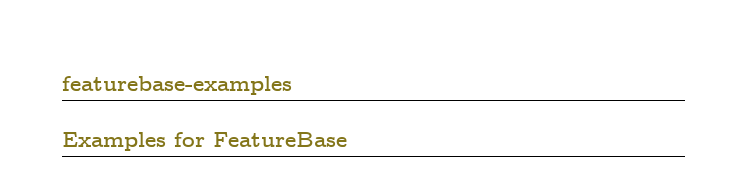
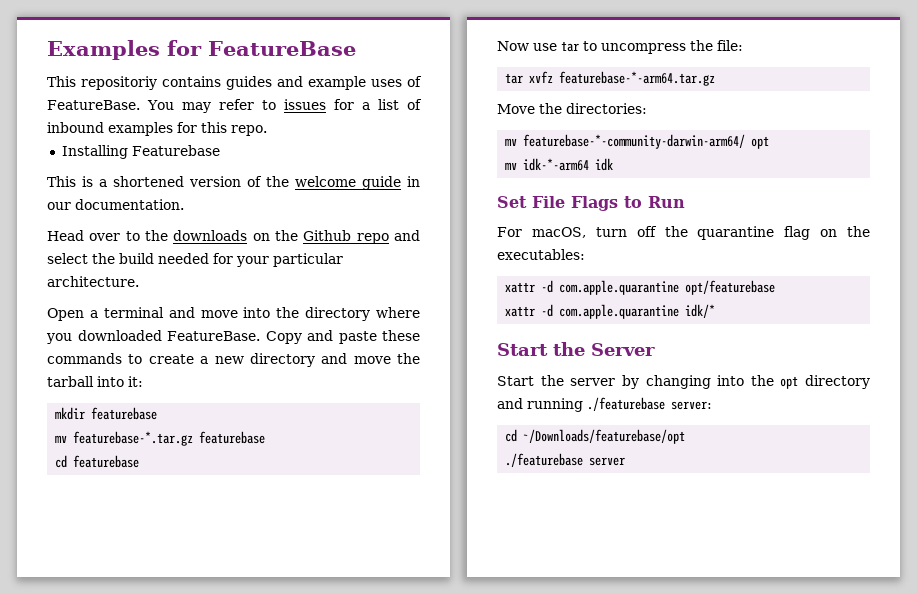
[62,76,292,95] featurebase-examples // -> (47, 50) none
(347, 139) none -> [47,76,422,90] [47,99,422,113] [47,122,267,136] [61,145,220,159] [47,176,420,190] [47,199,184,210] [47,230,420,244] [47,253,343,267] [47,276,139,287] [47,307,420,321] [46,330,420,344] [47,353,420,367] [47,376,143,387] [55,407,158,420] [55,431,266,446] [55,455,140,468] [497,40,743,54] [505,71,716,86] [497,103,647,114] [505,134,770,149] [505,158,614,171] [497,196,685,211] [497,226,870,240] [497,249,585,260] [505,280,776,295] [505,304,716,319] [497,342,655,356] [497,375,870,389] [497,397,712,412] [505,429,686,444] [505,453,626,467] // This repositoriy contains guides and example uses of FeatureBase. You may refer to issues for a list of inbound examples for this repo. // Installing Featurebase // This is a shortened version of the welcome guide in our documentation. // Head over to the downloads on the Github repo and select the build needed for your particular architecture. // Open a terminal and move into the directory where you downloaded FeatureBase. Copy and paste these commands to create a new directory and move the tarball into it: // mkdir featurebase // mv featurebase-*.tar.gz featurebase // cd featurebase // Now use tar to uncompress the file: // tar xvfz featurebase-*-arm64.tar.gz // Move the directories: // mv featurebase-*-community-darwin-arm64/ opt // mv idk-*-arm64 idk // Set File Flags to Run // For macOS, turn off the quarantine flag on the executables: // xattr -d com.apple.quarantine opt/featurebase // xattr -d com.apple.quarantine idk/* // Start the Server // Start the server by changing into the opt directory and running ./featurebase server: // cd ~/Downloads/featurebase/opt // ./featurebase server

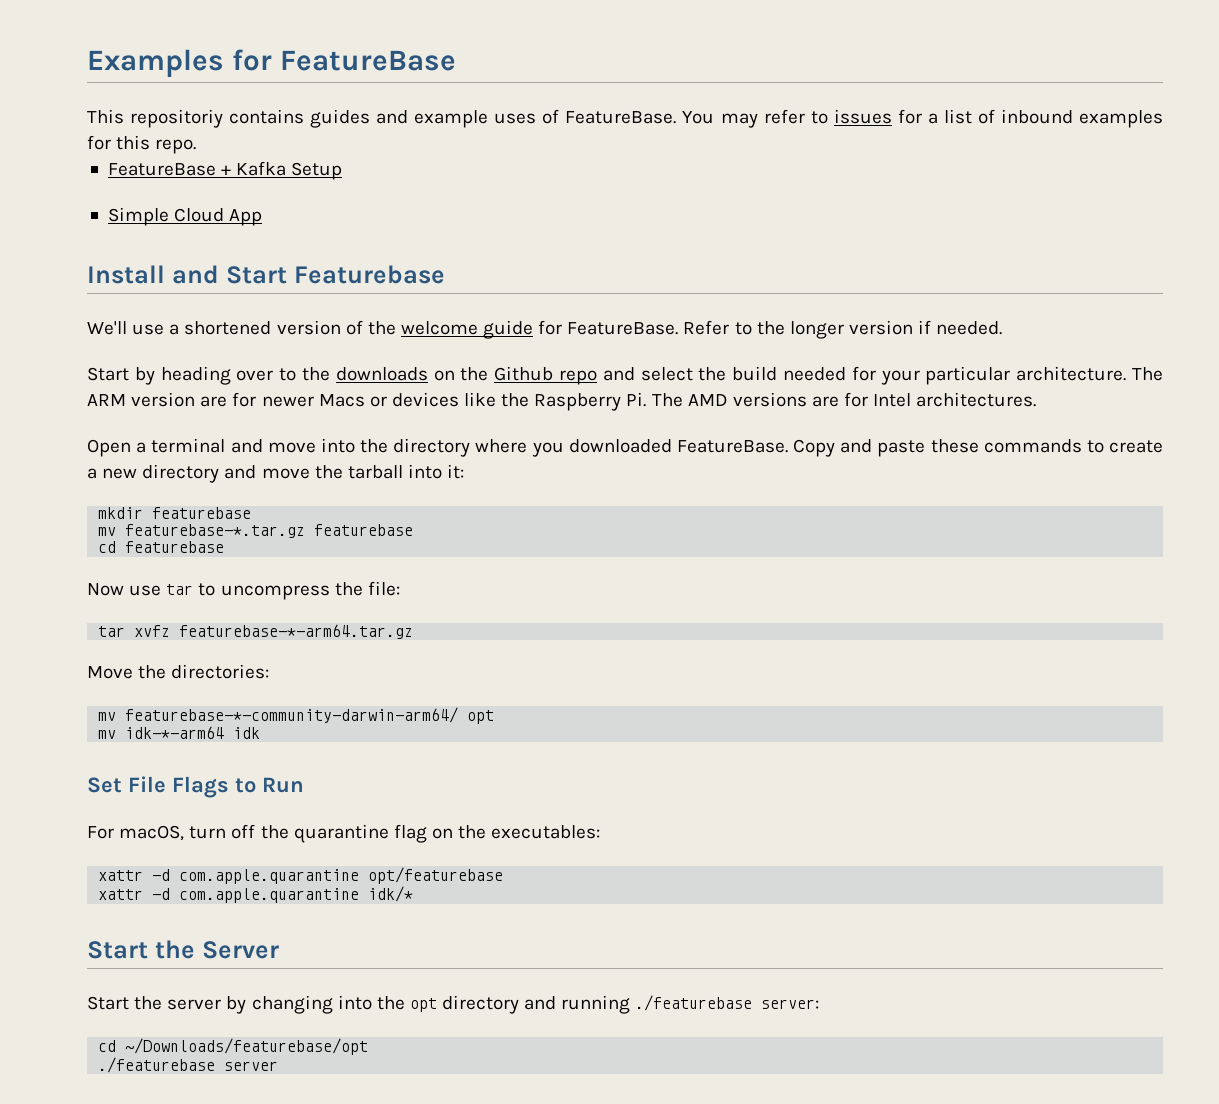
[61,145,128,159] Installing -> [107,161,343,180] [107,207,263,226] [87,265,287,284] FeatureBase + Kafka Setup // Simple Cloud App // Install and Start
[47,176,93,187] This is -> [87,321,165,335] We'll use
[407,176,420,187] [47,199,184,210] [47,230,84,241] in our documentation. // Head -> [538,320,1003,339] [87,366,231,385] for FeatureBase. Refer to the longer version if needed. // Start by heading
(139, 281) none -> [1131,367,1163,381] [87,392,1037,411] The ARM version are for newer Macs or devices like the Raspberry Pi. The AMD versions are for Intel architectures.

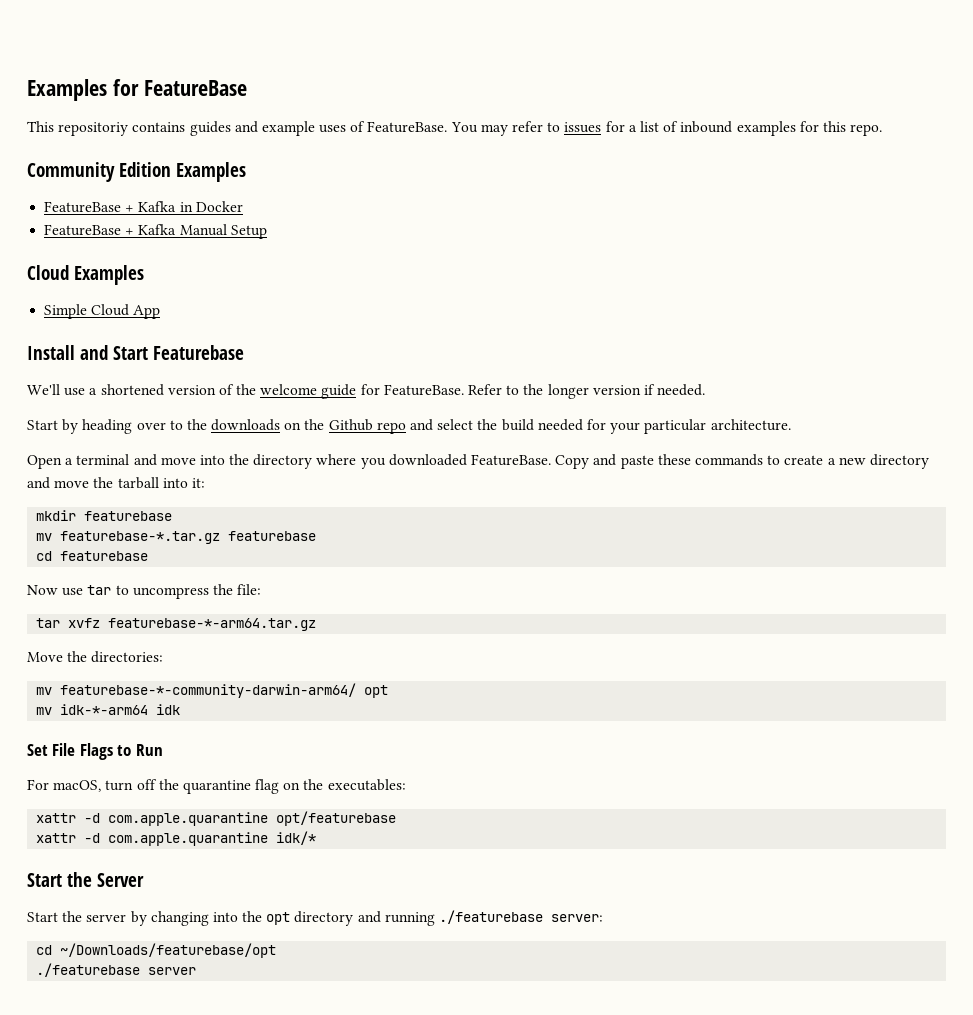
[107,161,287,176] // FeatureBase + Kafka -> [27,162,247,182] [44,201,243,213] [44,224,227,236] // Community Edition Examples // FeatureBase + Kafka in Docker // FeatureBase + Kafka Manual
(343, 171) none -> [27,265,145,285] // Cloud Examples
[1131,367,1163,381] [87,392,1037,411] The ARM version are for newer Macs or devices like the Raspberry Pi. The AMD versions are for Intel architectures. -> (791, 425) none

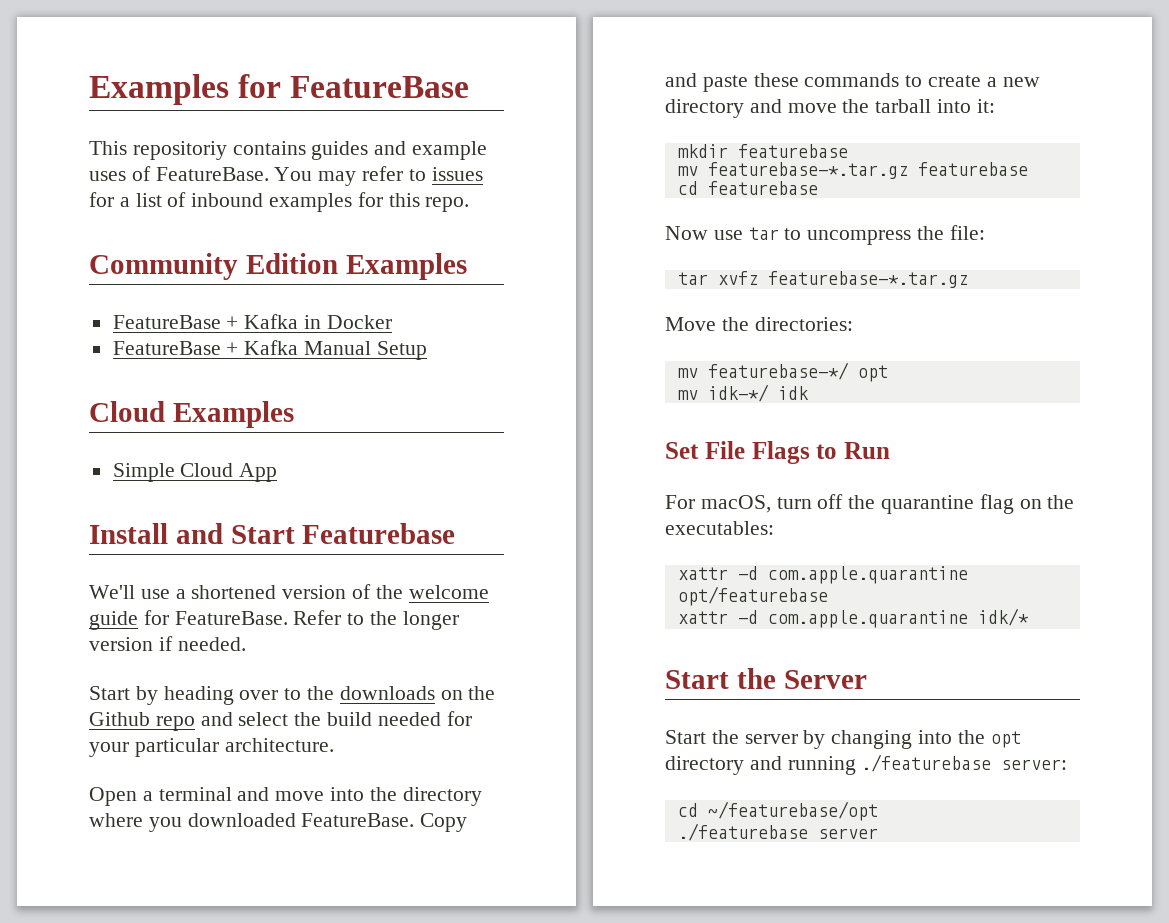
[108,618,317,631] featurebase-*-arm64.tar.gz -> [767,271,968,288] featurebase-*.tar.gz
[60,683,357,698] featurebase-*-community-darwin-arm64/ -> [707,362,849,380] featurebase-*/
[60,704,149,715] idk-*-arm64 -> [707,384,769,402] idk-*/
[60,943,277,958] ~/Downloads/featurebase/opt -> [707,801,878,821] ~/featurebase/opt

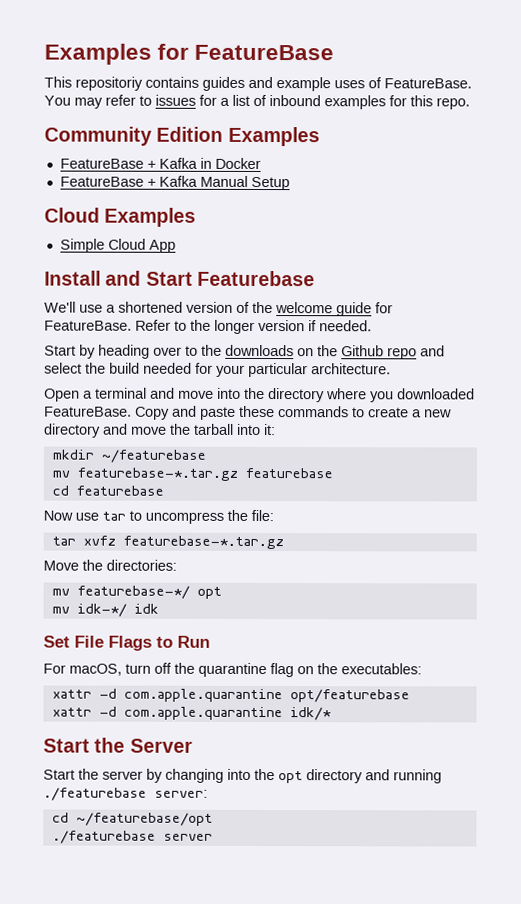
[737,144,848,158] featurebase -> [100,449,207,463] ~/featurebase

